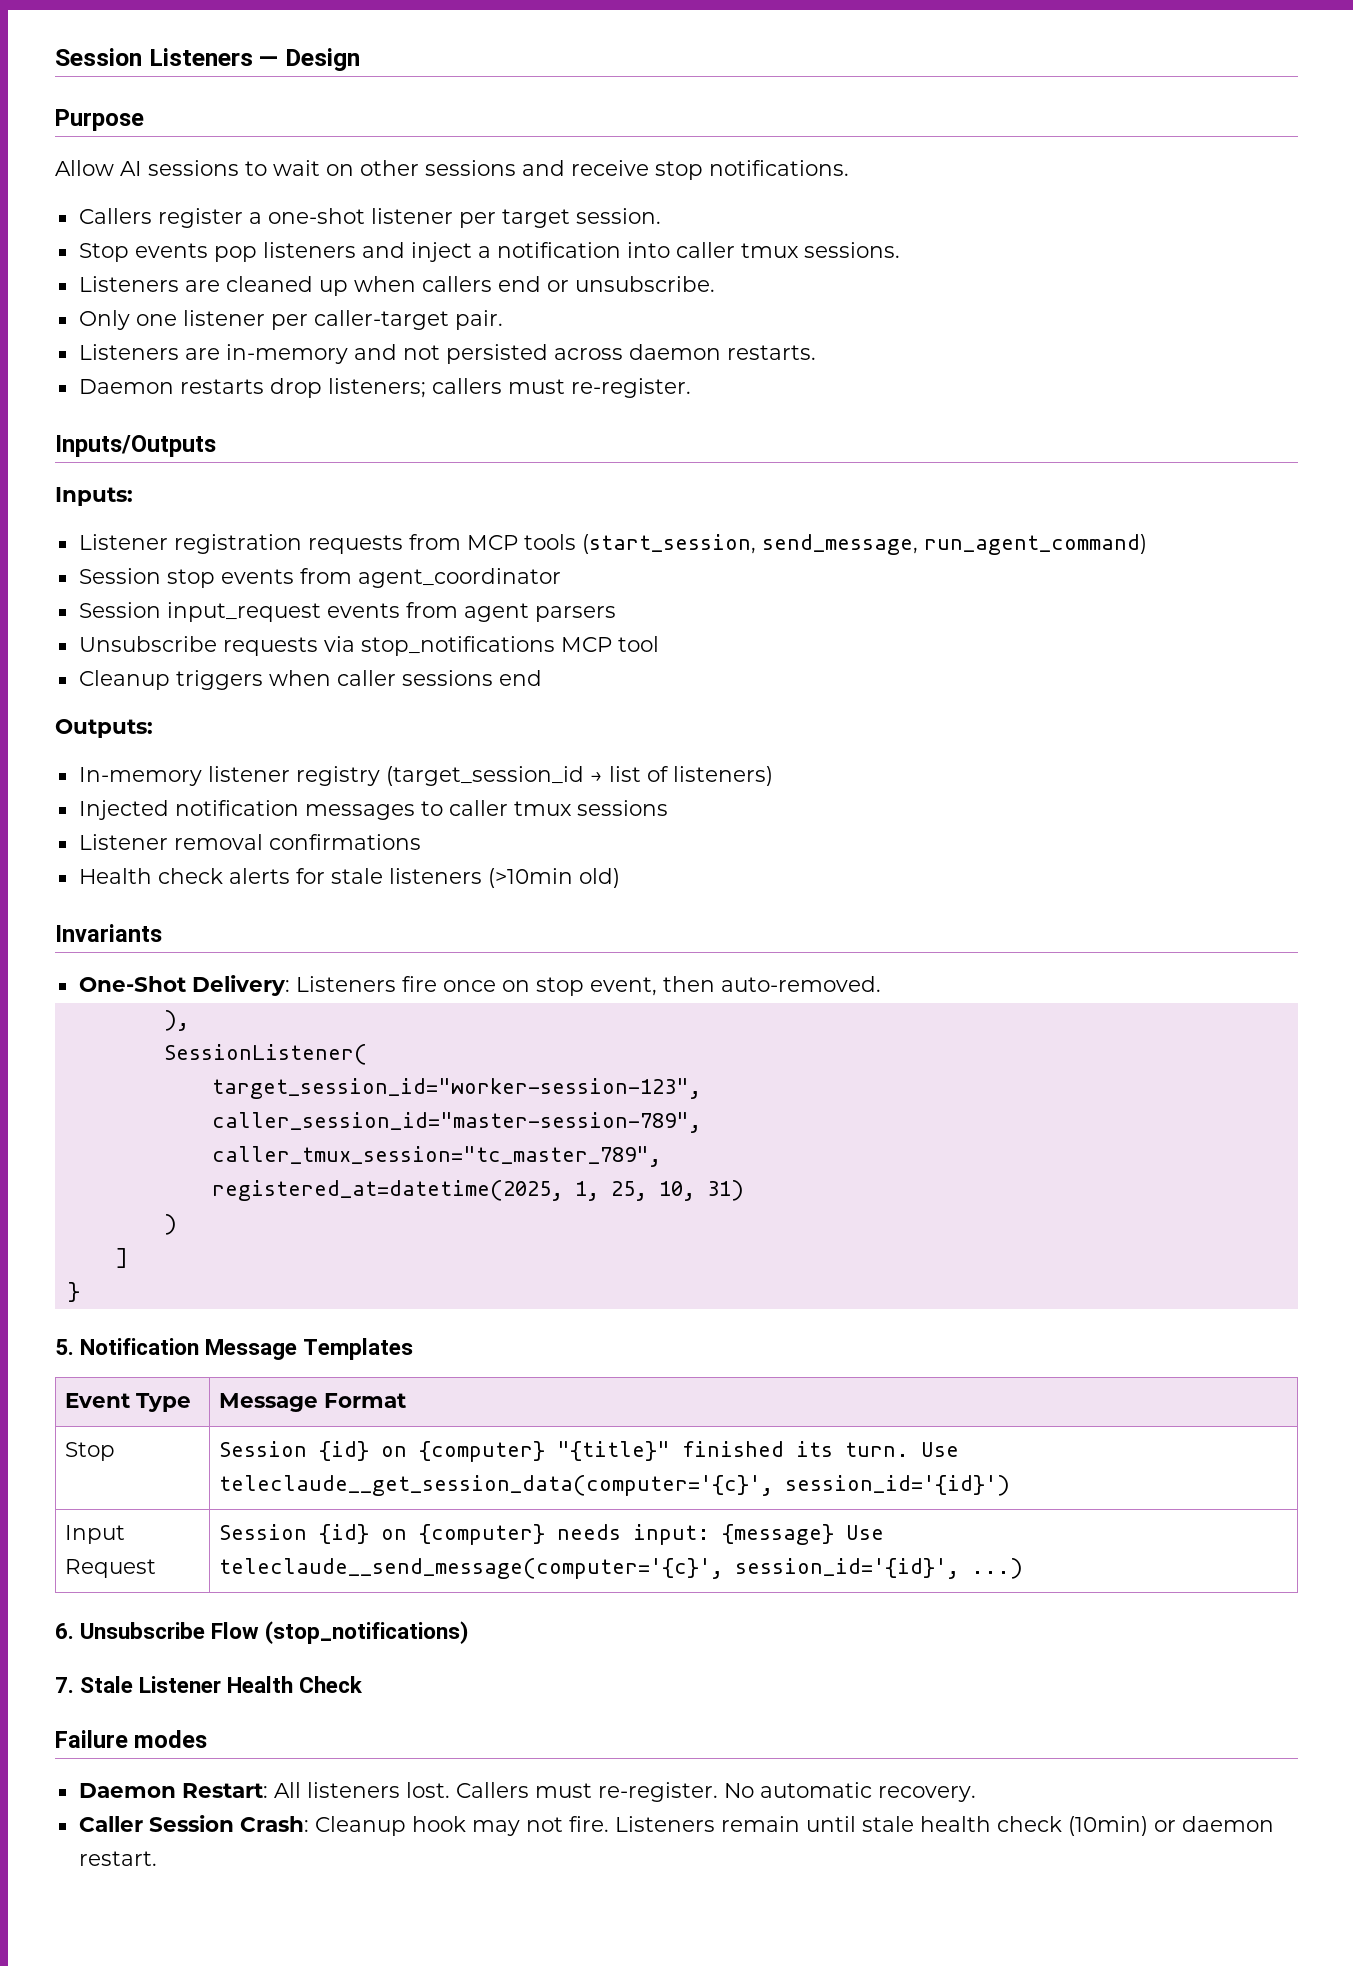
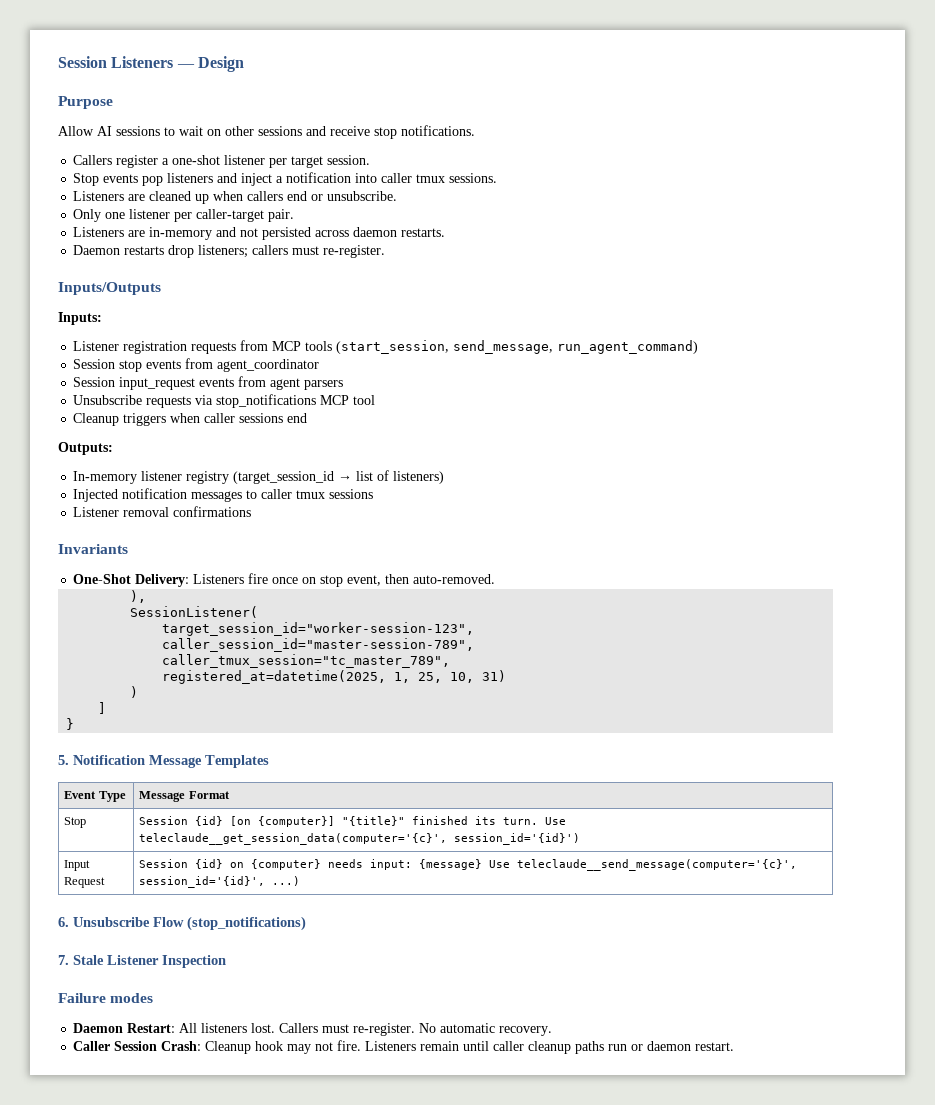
[78,868,620,888] // Health check alerts for stale listeners (>10min old) -> (252, 511) none
[380,1441,545,1462] on {computer} -> [230,816,336,827] [on {computer}]
[227,1676,364,1693] Health Check -> [162,955,226,968] Inspection
[861,1816,1148,1836] stale health check (10min) -> [493,1041,628,1054] caller cleanup paths run

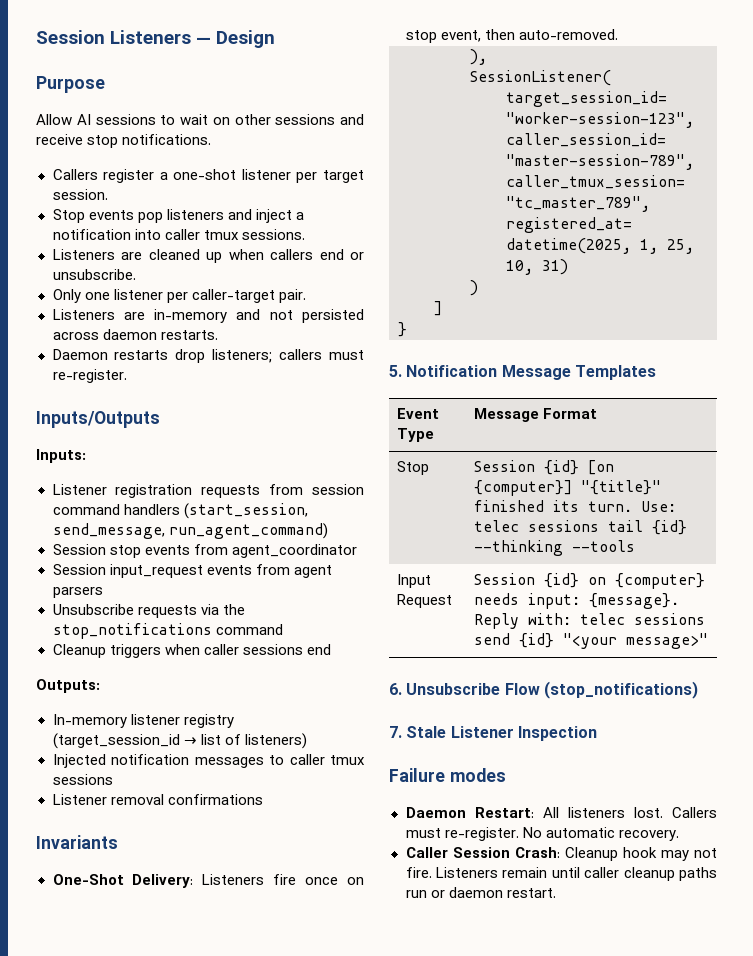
[272,341,333,351] MCP tools -> [312,484,364,495] [52,504,180,515] session command handlers
[216,394,376,408] stop_notifications MCP tool -> [222,604,245,615] [52,623,283,639] the stop_notifications command
[545,817,567,825] [139,833,581,845] Use teleclaude__get_session_data(computer='{c}', session_id='{id}') -> [641,501,677,512] [474,520,688,535] [474,540,636,556] Use: telec sessions tail {id} --thinking --tools
[419,859,798,871] [139,876,301,888] {message} Use teleclaude__send_message(computer='{c}', session_id='{id}', ...) -> [589,593,680,609] [474,613,706,629] [474,633,709,649] {message}. Reply with: telec sessions send {id} "<your message>"

